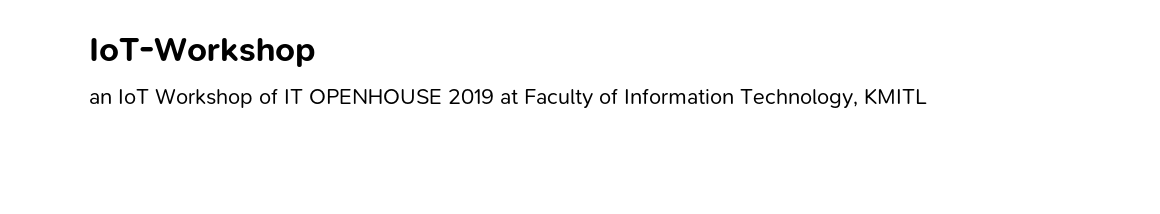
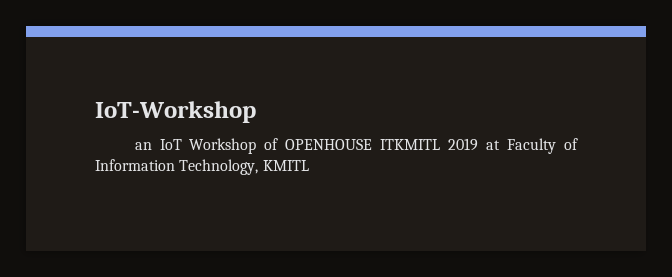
[284,89,442,104] IT OPENHOUSE -> [285,139,441,150] OPENHOUSE ITKMITL

